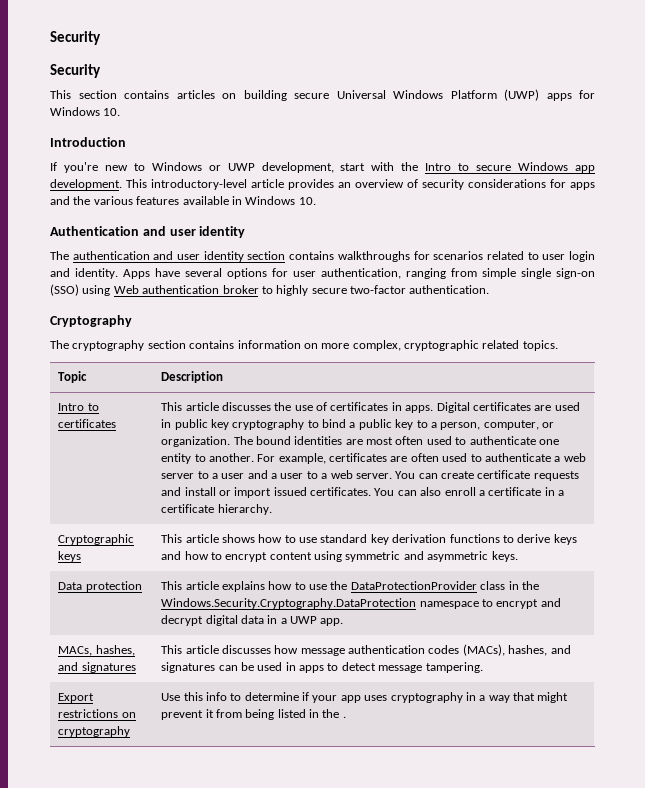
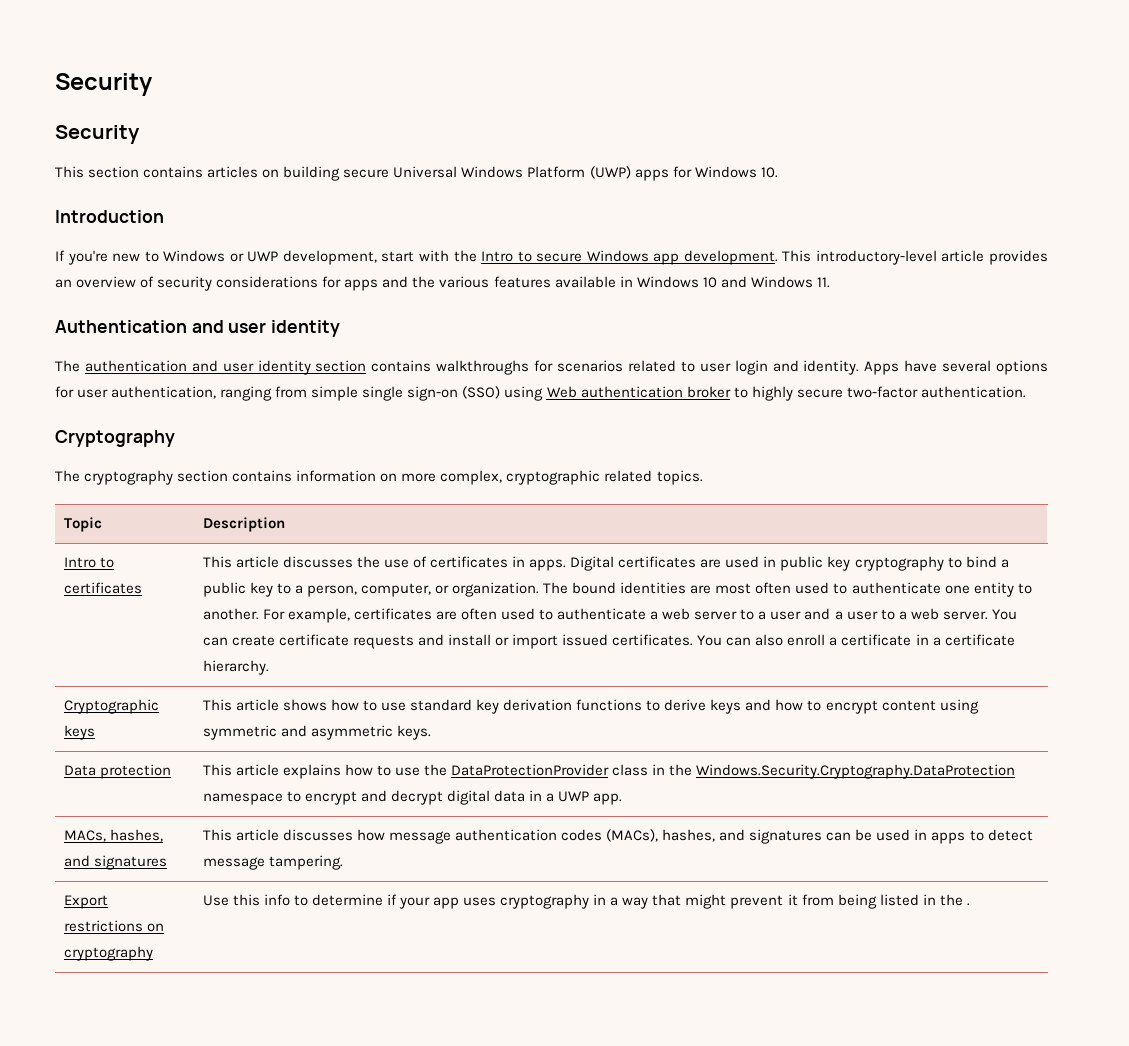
[298,197,316,205] 10. -> [702,276,830,288] 10 and Windows 11.

